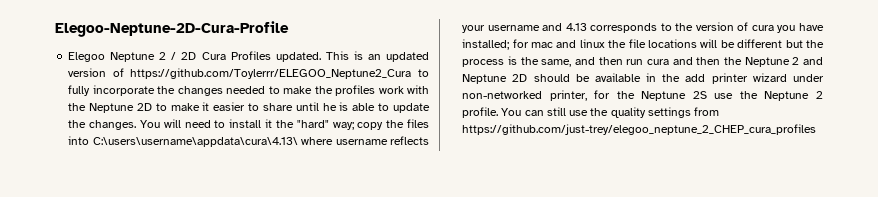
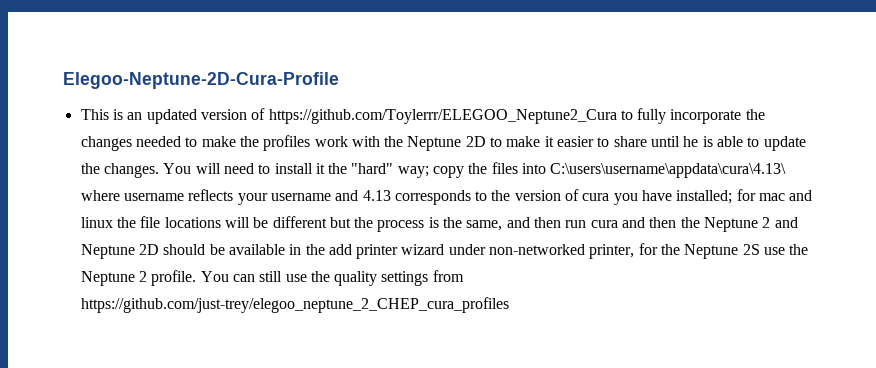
[68,51,321,62] Elegoo Neptune 2 / 2D Cura Profiles updated. -> (339, 80) none

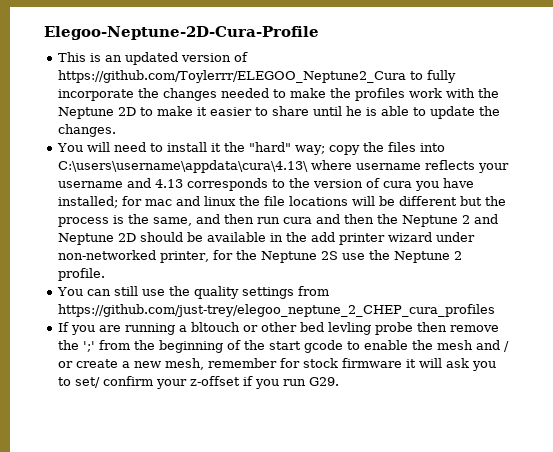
(159, 170) none -> (117, 130) //
(197, 278) none -> (106, 274) //
(509, 305) none -> [58,322,500,335] [58,340,510,353] [58,358,497,371] [58,376,340,389] // If you are running a bltouch or other bed levling probe then remove the ';' from the beginning of the start gcode to enable the mesh and / or create a new mesh, remember for stock firmware it will ask you to set/ confirm your z-offset if you run G29.

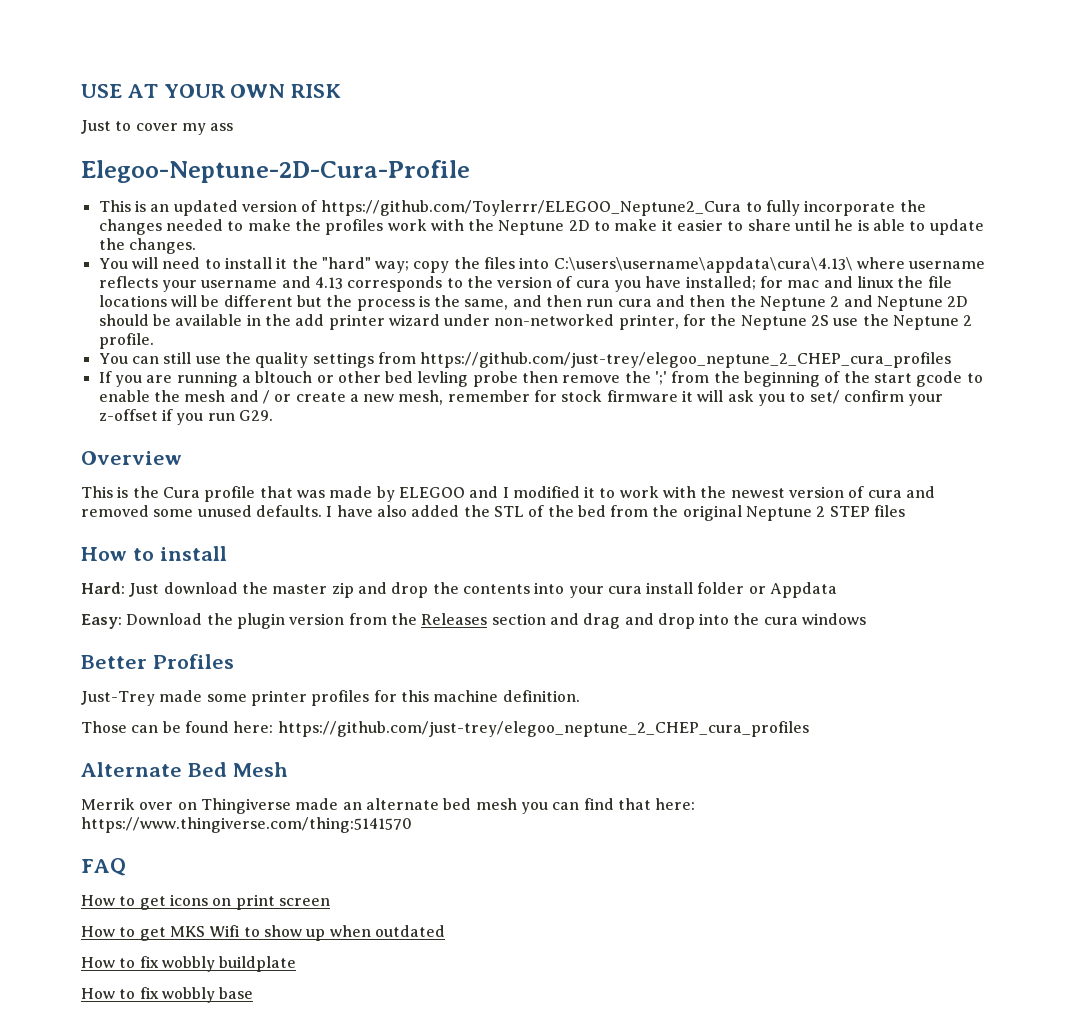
(44, 33) none -> [81,84,342,98] [81,120,234,135] USE AT YOUR OWN RISK // Just to cover my ass //
(340, 381) none -> [81,451,182,465] [81,486,936,502] [81,505,906,521] [81,546,227,561] [81,582,838,598] [81,613,867,629] [81,654,234,669] [81,690,580,706] [81,721,809,737] [81,762,288,777] [81,798,696,814] [81,817,412,833] [81,858,126,876] [81,894,330,910] [81,925,445,941] [81,956,297,972] [81,987,254,1003] // Overview // This is the Cura profile that was made by ELEGOO and I modified it to work with the newest version of cura and removed some unused defaults. I have also added the STL of the bed from the original Neptune 2 STEP files // How to install // Hard: Just download the master zip and drop the contents into your cura install folder or Appdata // Easy: Download the plugin version from the Releases section and drag and drop into the cura windows // Better Profiles // Just-Trey made some printer profiles for this machine definition. // Those can be found here: https://github.com/just-trey/elegoo_neptune_2_CHEP_cura_profiles // Alternate Bed Mesh // Merrik over on Thingiverse made an alternate bed mesh you can find that here: https://www.thingiverse.com/thing:5141570 // FAQ // How to get icons on print screen // How to get MKS Wifi to show up when outdated // How to fix wobbly buildplate // How to fix wobbly base

